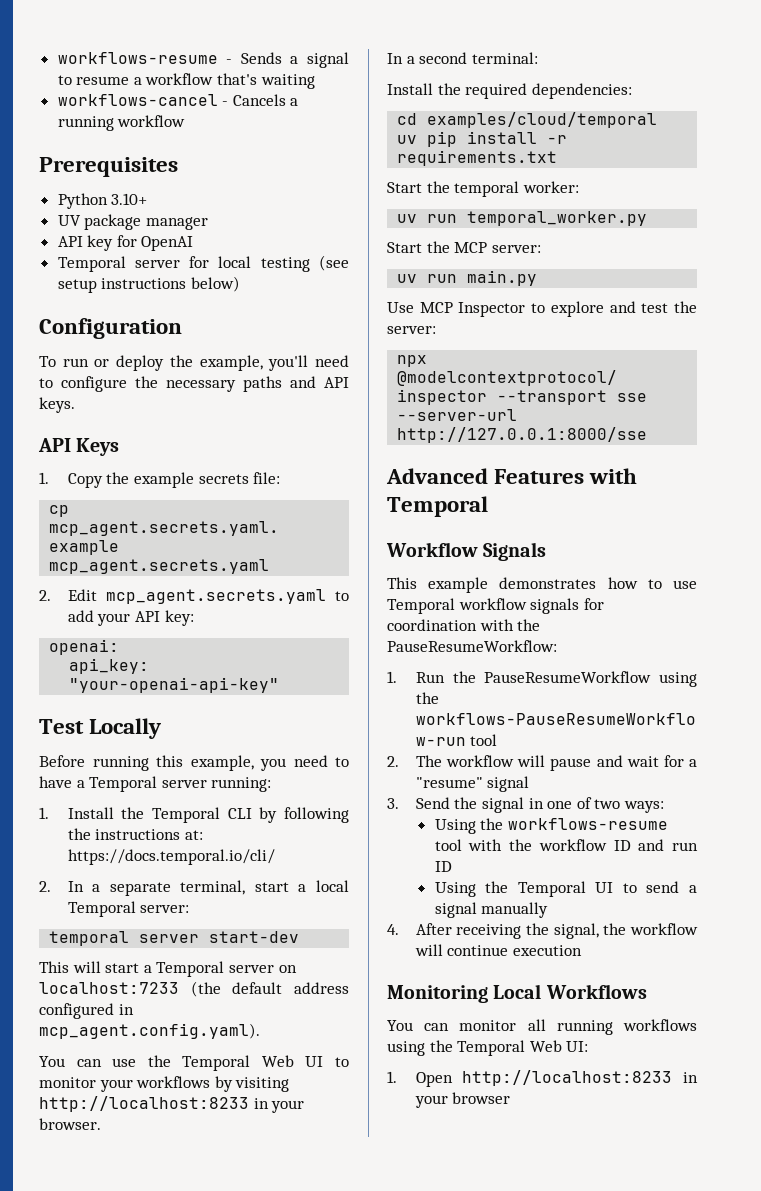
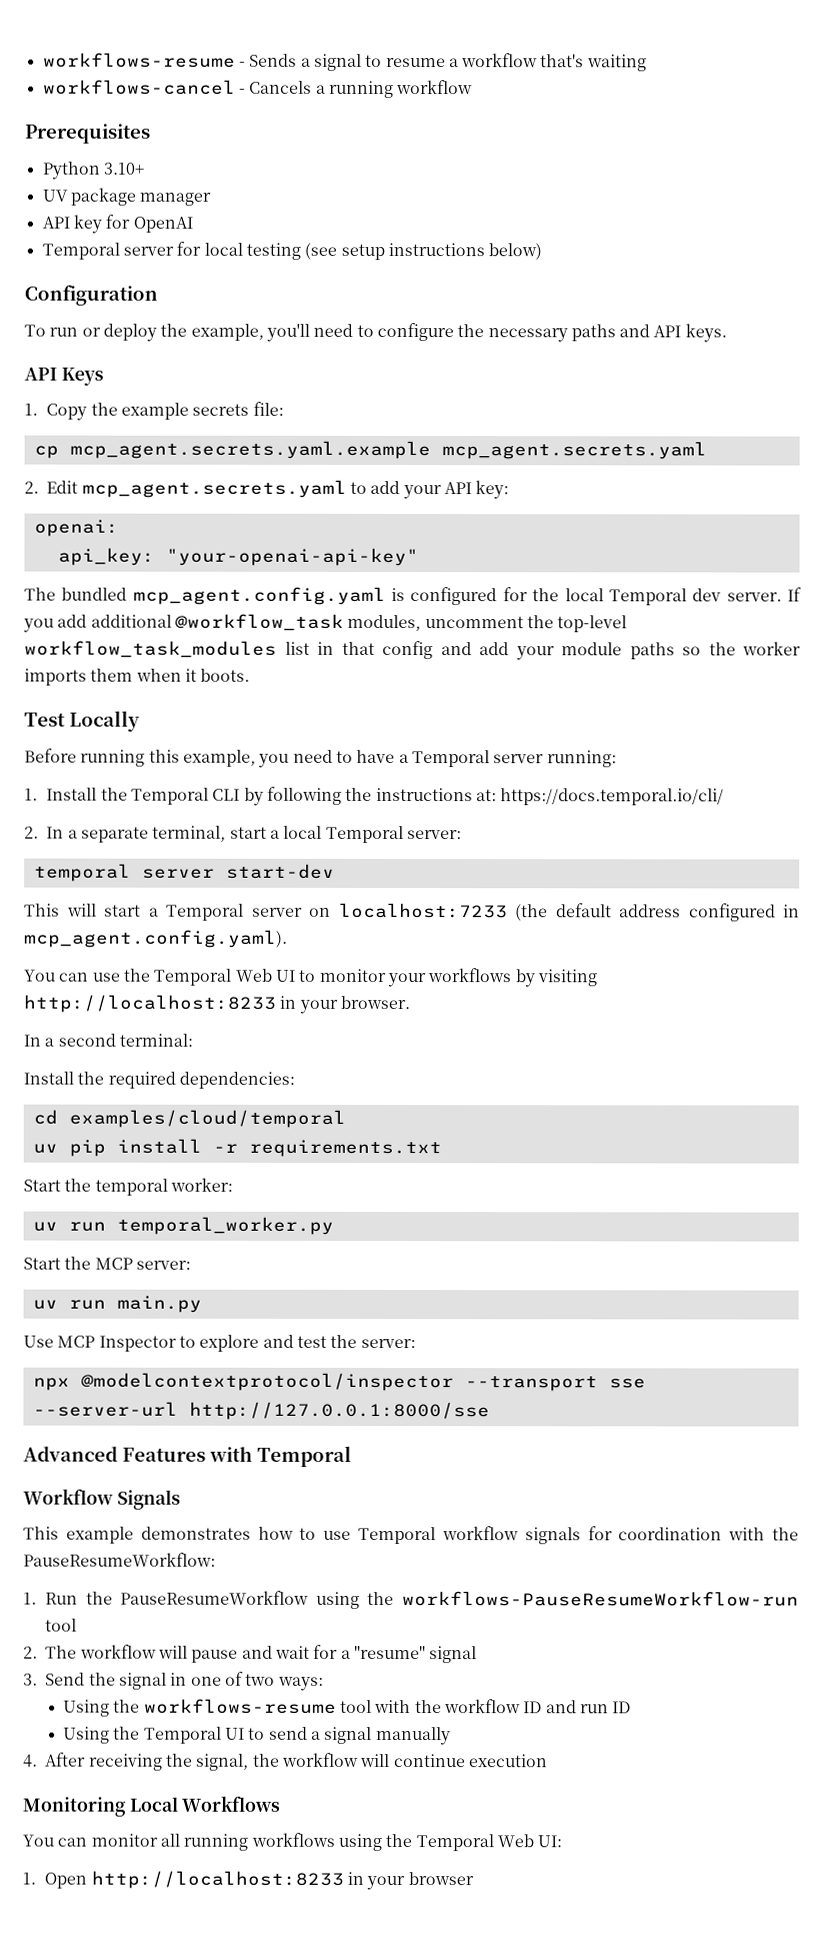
(280, 685) none -> [24,586,803,606] [23,613,628,633] [24,640,801,661] [24,668,251,686] // The bundled mcp_agent.config.yaml is configured for the local Temporal dev server. If you add additional @workflow_task modules, uncomment the top-level workflow_task_modules list in that config and add your module paths so the worker imports them when it boots.

